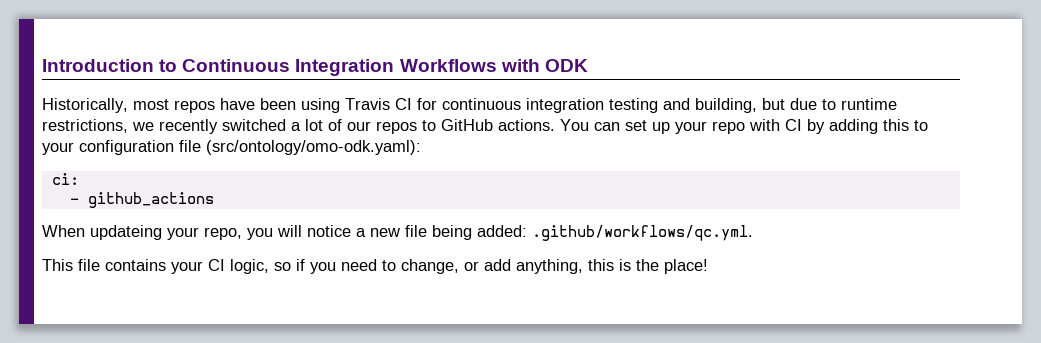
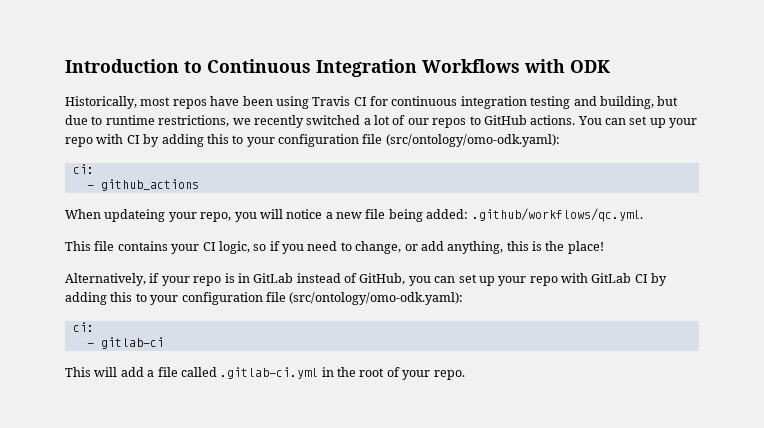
(708, 266) none -> [65,273,668,286] [65,292,464,305] [72,322,94,332] [86,337,164,349] [65,367,465,380] // Alternatively, if your repo is in GitLab instead of GitHub, you can set up your repo with GitLab CI by adding this to your configuration file (src/ontology/omo-odk.yaml): // ci: // - gitlab-ci // This will add a file called .gitlab-ci.yml in the root of your repo.

